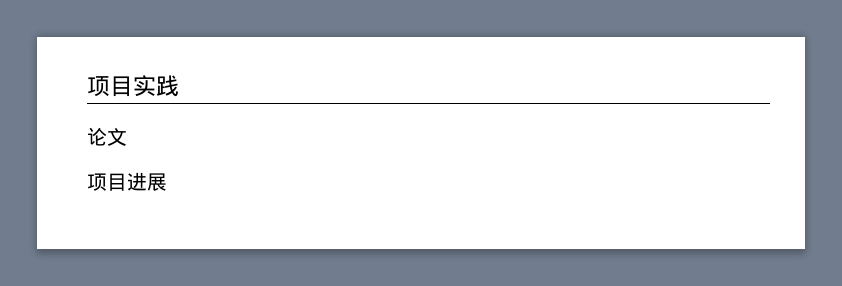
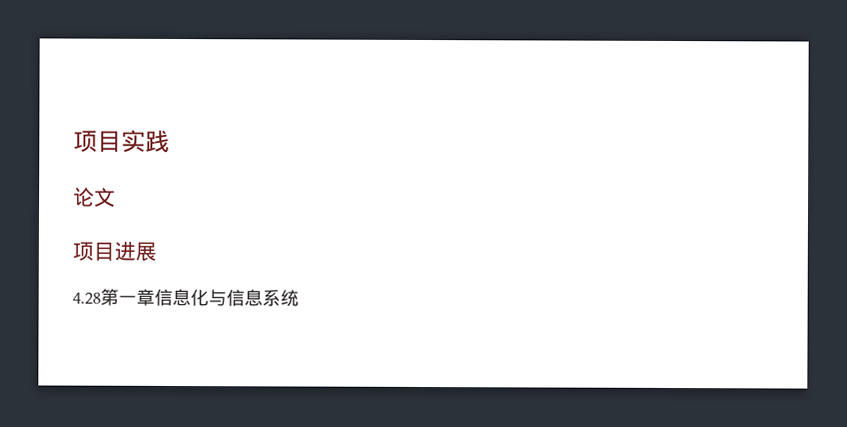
(167, 182) none -> [72,288,299,307] // 4.28第一章信息化与信息系统

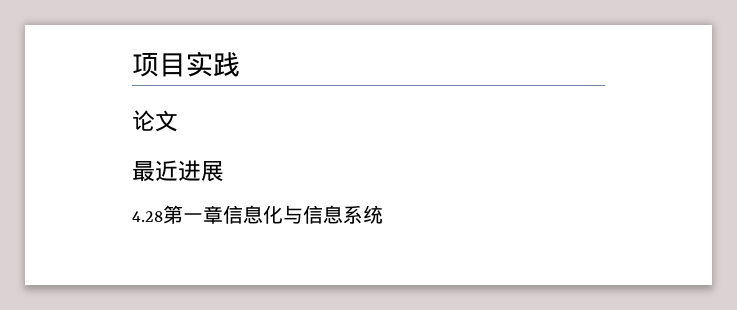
[72,241,115,261] 项目 -> [132,160,178,182] 最近

